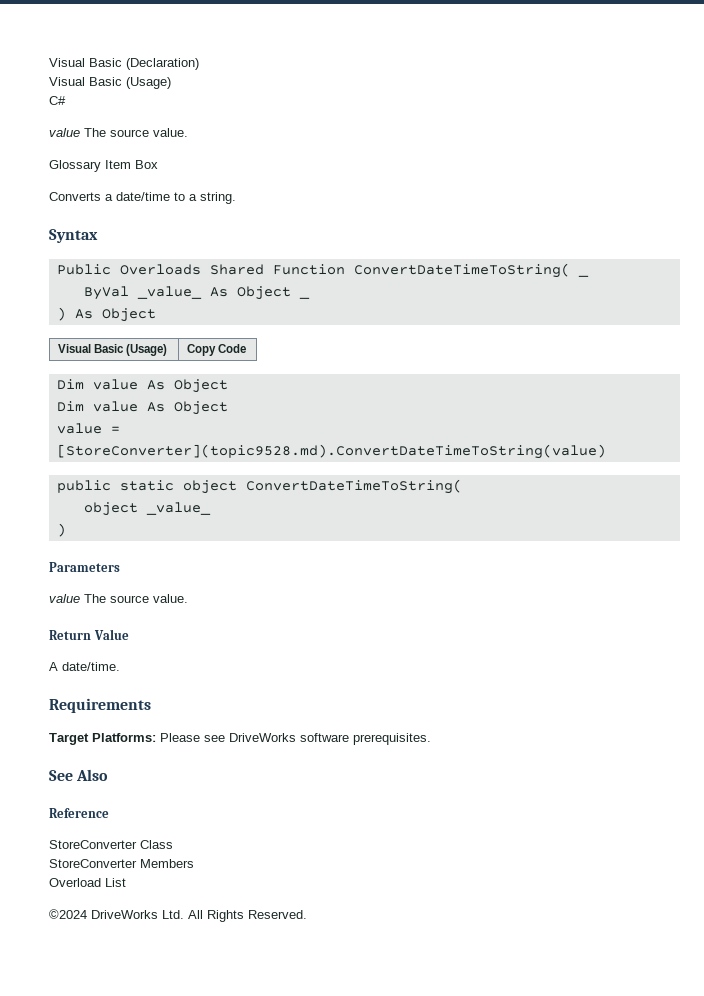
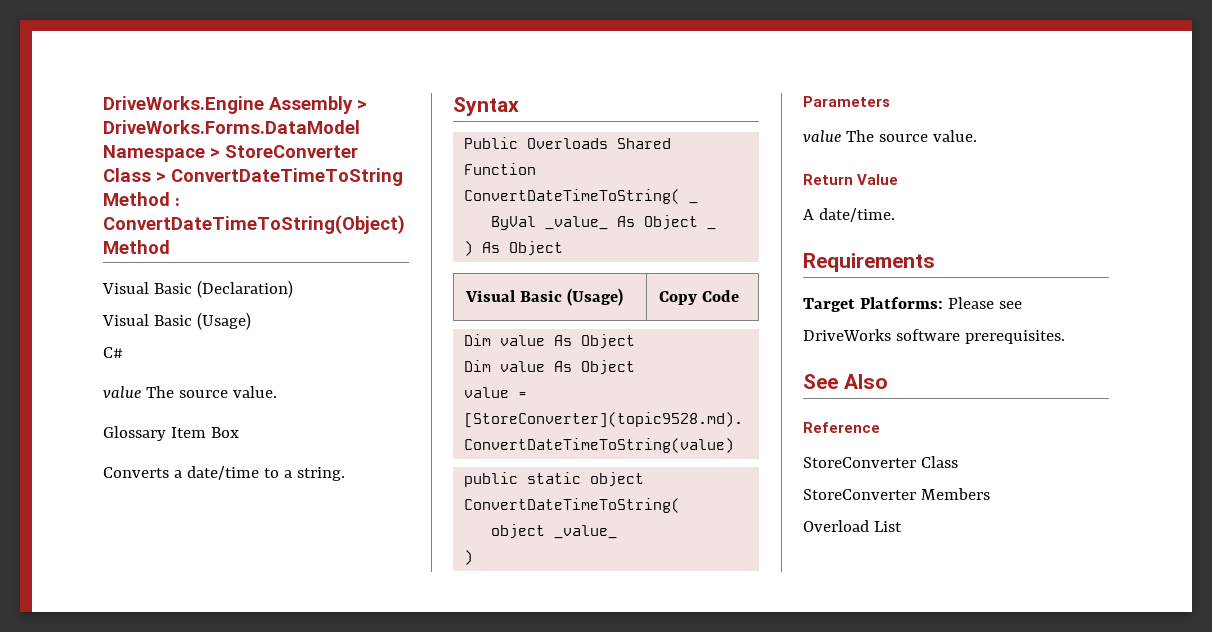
(49, 62) none -> [103,96,367,114] [103,120,360,134] [103,145,358,162] [103,168,403,186] [103,192,180,206] [103,215,405,234] [103,240,170,254] DriveWorks.Engine Assembly > DriveWorks.Forms.DataModel Namespace > StoreConverter Class > ConvertDateTimeToString Method : ConvertDateTimeToString(Object) Method //
[49,909,307,922] // ©2024 DriveWorks Ltd. All Rights Reserved. -> (902, 526) none

